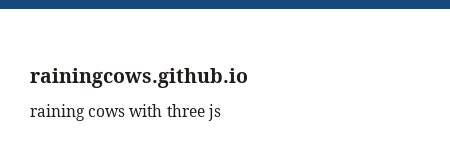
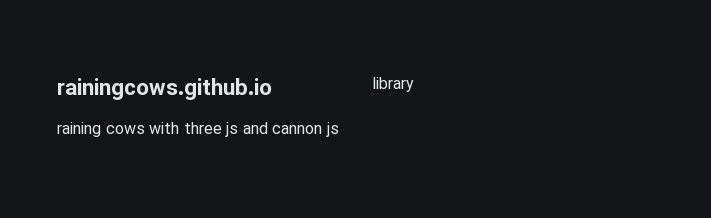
(221, 112) none -> [242,122,339,137] [372,77,414,92] and cannon js library

